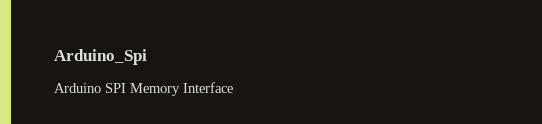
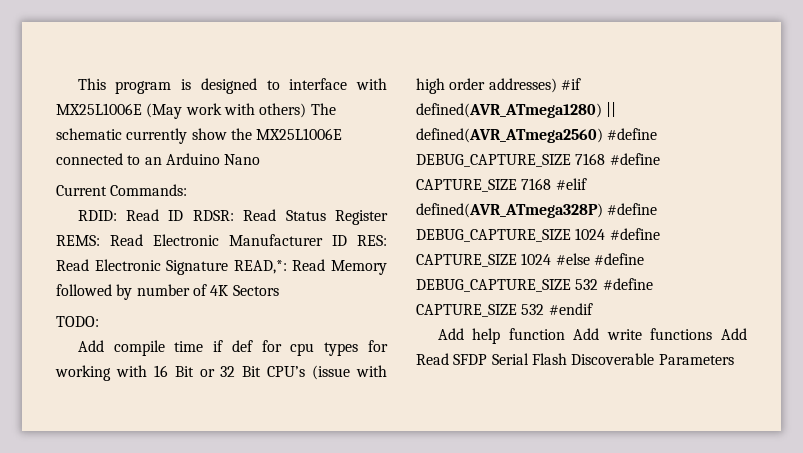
[54,49,147,65] [54,82,233,96] Arduino_Spi // Arduino SPI Memory Interface -> [77,78,388,94] [56,103,336,119] [56,128,343,144] [56,153,261,165] [56,184,188,196] [77,209,388,225] [56,234,387,246] [56,259,387,275] [56,284,279,300] [56,316,99,327] [77,340,388,356] [55,365,387,381] [416,78,581,94] [416,102,617,118] [416,128,658,143] [416,153,660,167] [416,178,587,192] [416,203,658,218] [416,228,660,242] [416,253,644,267] [416,278,653,292] [416,303,593,317] [437,328,747,344] [416,353,734,365] This program is designed to interface with MX25L1006E (May work with others) The schematic currently show the MX25L1006E connected to an Arduino Nano // Current Commands: // RDID: Read ID RDSR: Read Status Register REMS: Read Electronic Manufacturer ID RES: Read Electronic Signature READ,*: Read Memory followed by number of 4K Sectors // TODO: // Add compile time if def for cpu types for working with 16 Bit or 32 Bit CPU’s (issue with high order addresses) #if defined(AVR_ATmega1280) || defined(AVR_ATmega2560) #define DEBUG_CAPTURE_SIZE 7168 #define CAPTURE_SIZE 7168 #elif defined(AVR_ATmega328P) #define DEBUG_CAPTURE_SIZE 1024 #define CAPTURE_SIZE 1024 #else #define DEBUG_CAPTURE_SIZE 532 #define CAPTURE_SIZE 532 #endif // Add help function Add write functions Add Read SFDP Serial Flash Discoverable Parameters

